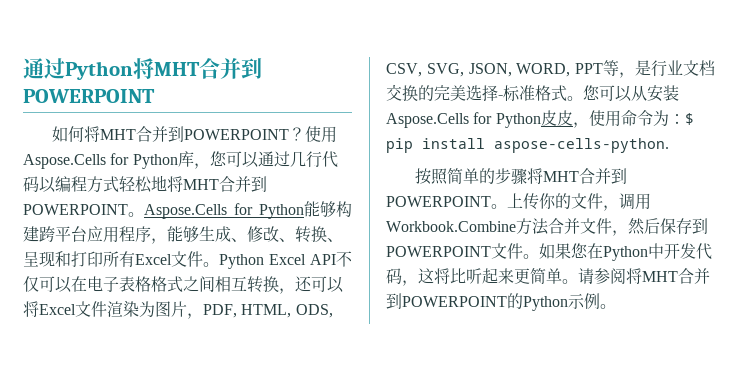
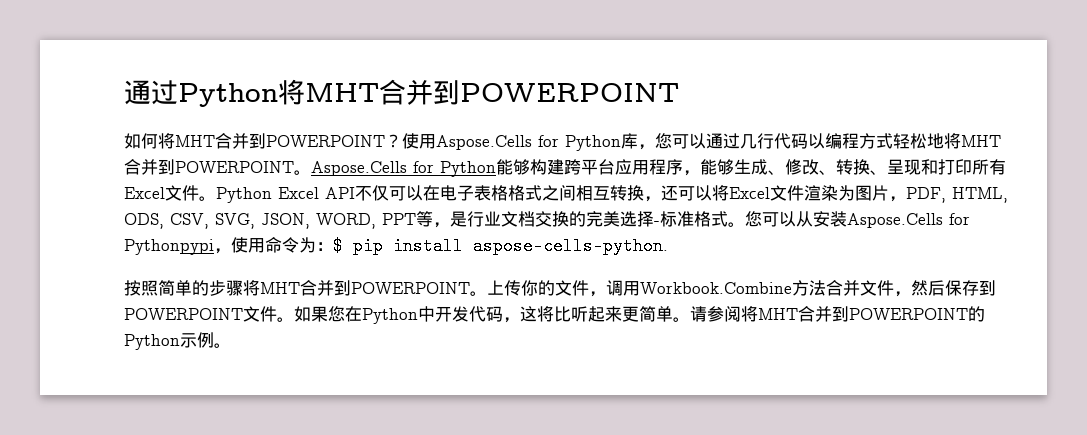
[495,110,573,128] Python皮皮 -> [124,239,214,255] Pythonpypi

